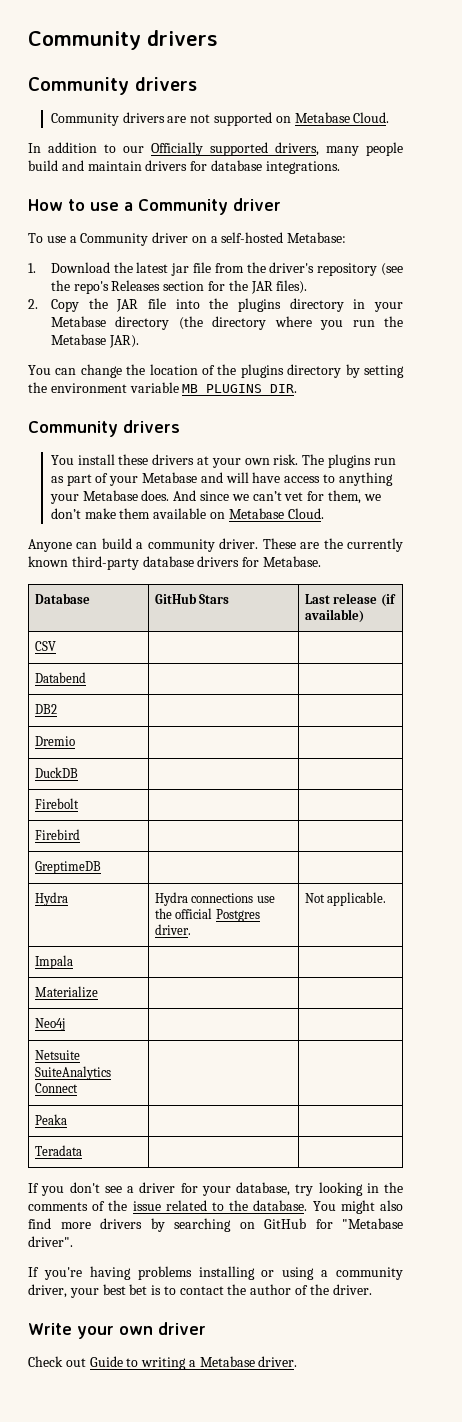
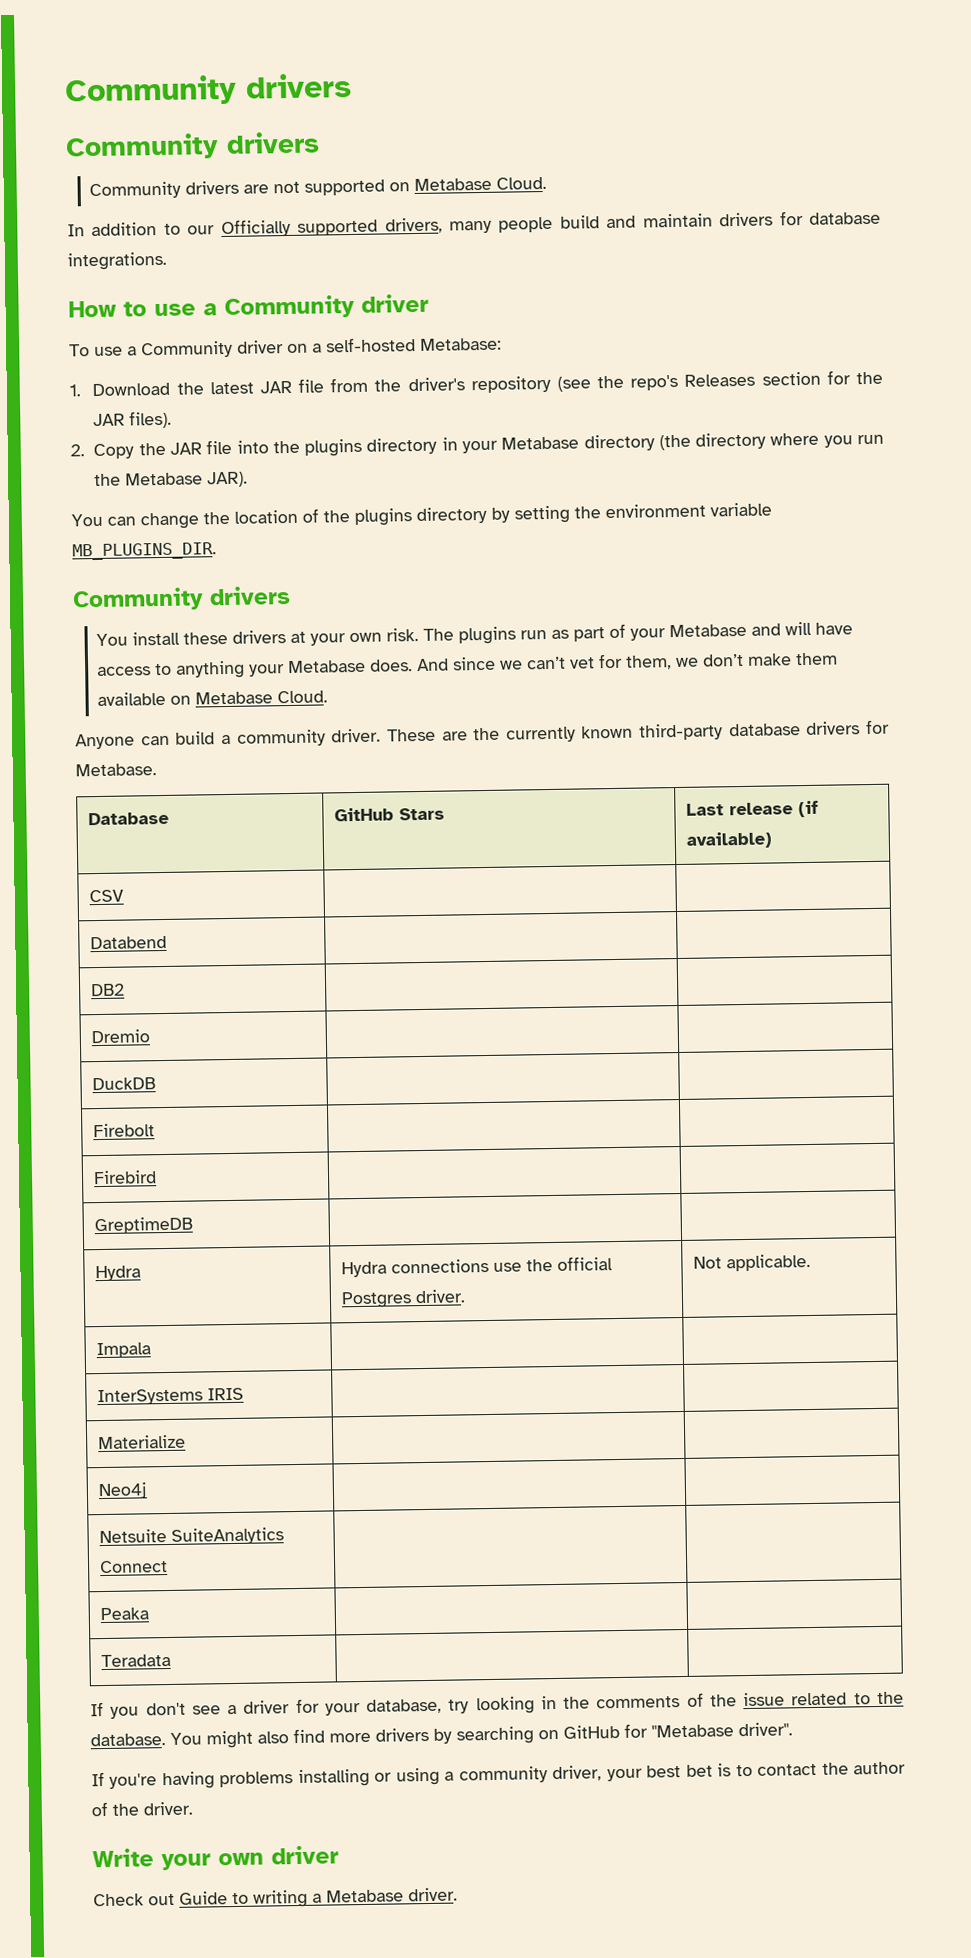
[171,263,190,276] jar -> [259,380,292,394] JAR
(74, 962) none -> [97,1387,245,1406] // InterSystems IRIS | |

